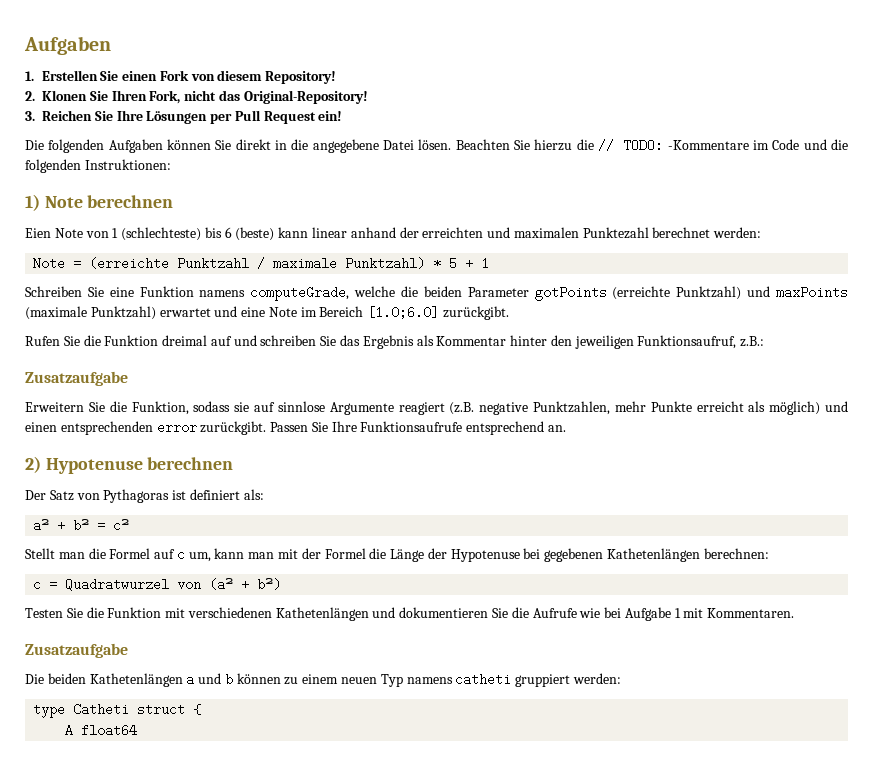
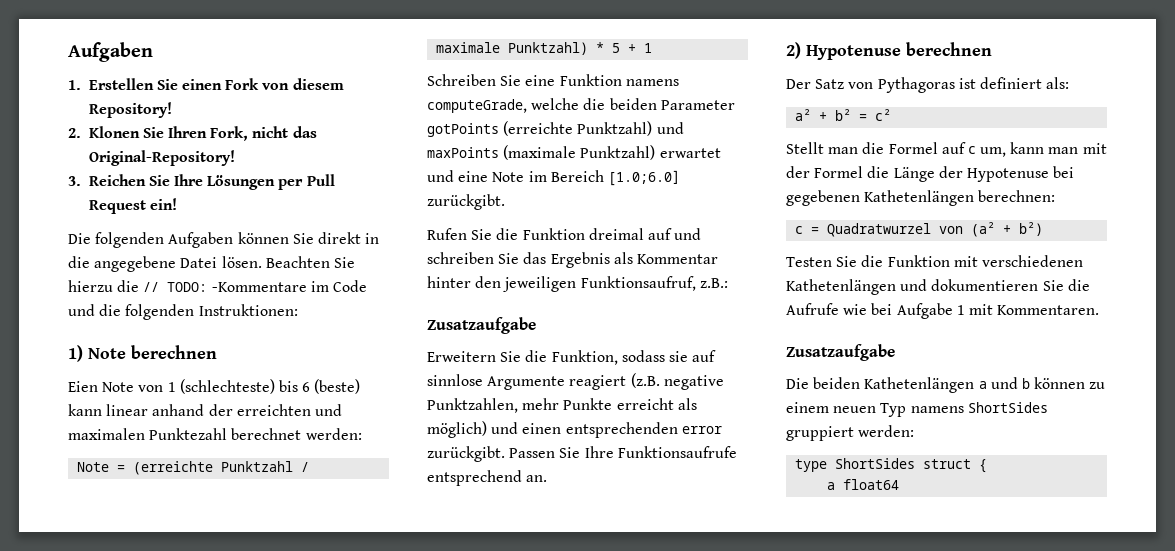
[455,673,512,686] catheti -> [967,402,1048,413] ShortSides
[73,703,130,716] Catheti -> [835,458,916,469] ShortSides
[65,724,74,737] A -> [827,482,836,490] a

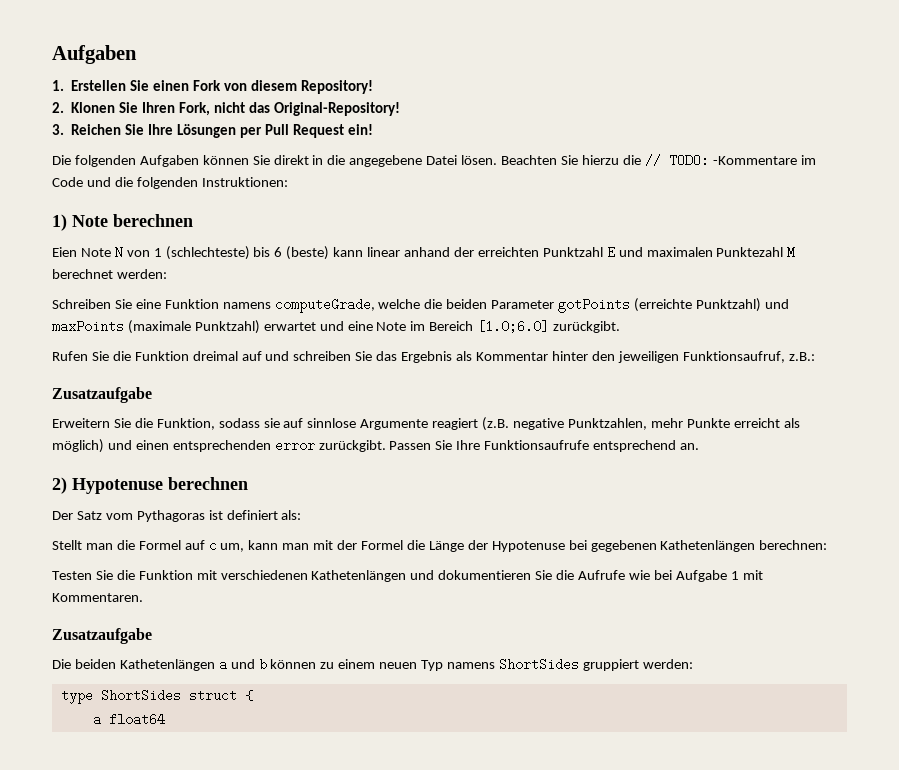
(135, 387) none -> [114,246,123,259] N
(311, 410) none -> [542,246,615,259] Punktzahl E
(228, 434) none -> [787,246,796,259] M
[77,461,310,475] [436,42,653,55] // Note = (erreichte Punktzahl / maximale Punktzahl) * 5 + 1 -> (167, 274) none
[848,82,874,89] von -> [105,513,133,520] vom
[795,109,892,121] // a² + b² = c² -> (302, 515) none
[795,222,1044,237] // c = Quadratwurzel von (a² + b²) -> (828, 545) none

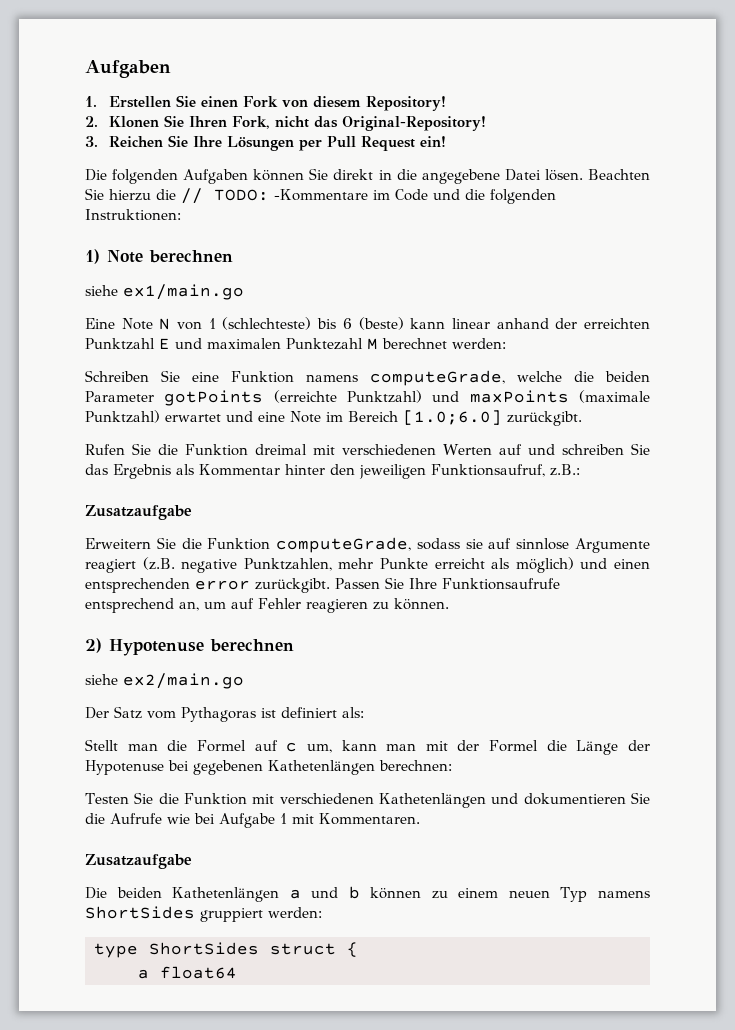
[52,247,77,257] Eien -> [85,284,244,300] [85,318,115,329] siehe ex1/main.go // Eine
(238, 356) none -> [313,444,493,455] mit verschiedenen Werten
[156,418,215,430] Funktion, -> [207,537,412,553] Funktion computeGrade,
[680,443,700,450] an. -> [179,598,449,613] an, um auf Fehler reagieren zu können.
(248, 483) none -> [85,673,244,689] // siehe ex2/main.go

